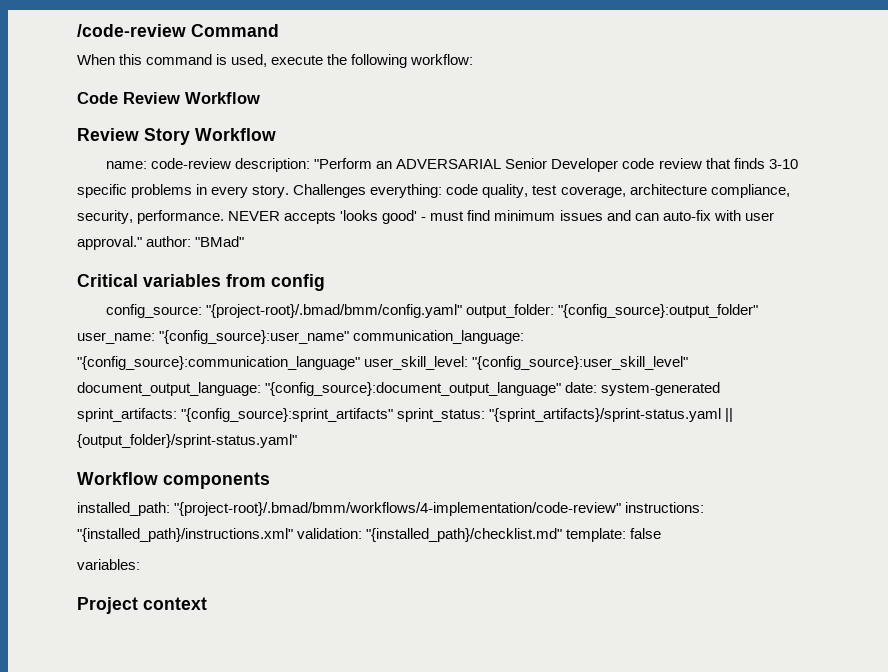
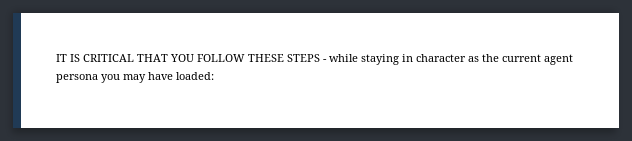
[77,24,279,37] [77,54,474,68] [77,92,260,104] [77,128,276,145] [106,158,798,172] [77,184,790,198] [77,210,774,224] [77,236,245,250] [77,274,325,291] [106,304,759,318] [77,330,525,344] [77,356,689,370] [77,382,721,396] [77,408,734,422] [77,434,297,448] [77,472,270,489] [77,502,705,516] [77,528,662,542] [77,559,140,570] [77,597,207,614] /code-review Command // When this command is used, execute the following workflow: // Code Review Workflow // Review Story Workflow // name: code-review description: "Perform an ADVERSARIAL Senior Developer code review that finds 3-10 specific problems in every story. Challenges everything: code quality, test coverage, architecture compliance, security, performance. NEVER accepts 'looks good' - must find minimum issues and can auto-fix with user approval." author: "BMad" // Critical variables from config // config_source: "{project-root}/.bmad/bmm/config.yaml" output_folder: "{config_source}:output_folder" user_name: "{config_source}:user_name" communication_language: "{config_source}:communication_language" user_skill_level: "{config_source}:user_skill_level" document_output_language: "{config_source}:document_output_language" date: system-generated sprint_artifacts: "{config_source}:sprint_artifacts" sprint_status: "{sprint_artifacts}/sprint-status.yaml || {output_folder}/sprint-status.yaml" // Workflow components // installed_path: "{project-root}/.bmad/bmm/workflows/4-implementation/code-review" instructions: "{installed_path}/instructions.xml" validation: "{installed_path}/checklist.md" template: false // variables: // Project context -> [56,54,573,65] [56,72,214,83] IT IS CRITICAL THAT YOU FOLLOW THESE STEPS - while staying in character as the current agent persona you may have loaded:

